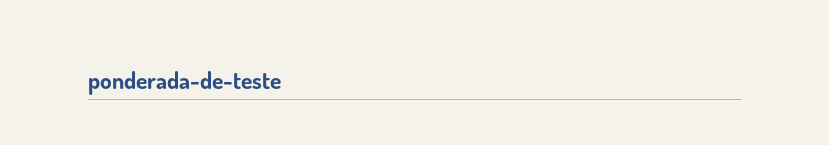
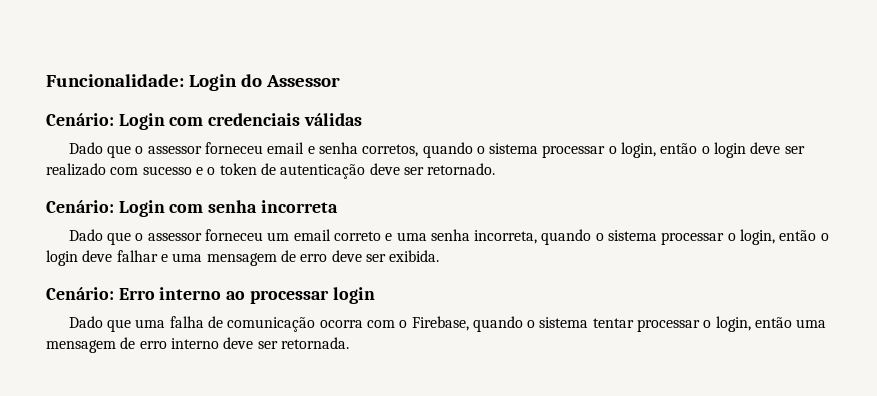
[88,71,281,95] ponderada-de-teste -> [46,74,340,91] [46,113,362,130] [68,142,805,158] [46,163,496,179] [46,200,338,217] [68,229,829,245] [46,250,440,266] [46,287,375,304] [68,316,827,332] [46,337,349,353] Funcionalidade: Login do Assessor // Cenário: Login com credenciais válidas // Dado que o assessor forneceu email e senha corretos, quando o sistema processar o login, então o login deve ser realizado com sucesso e o token de autenticação deve ser retornado. // Cenário: Login com senha incorreta // Dado que o assessor forneceu um email correto e uma senha incorreta, quando o sistema processar o login, então o login deve falhar e uma mensagem de erro deve ser exibida. // Cenário: Erro interno ao processar login // Dado que uma falha de comunicação ocorra com o Firebase, quando o sistema tentar processar o login, então uma mensagem de erro interno deve ser retornada.

